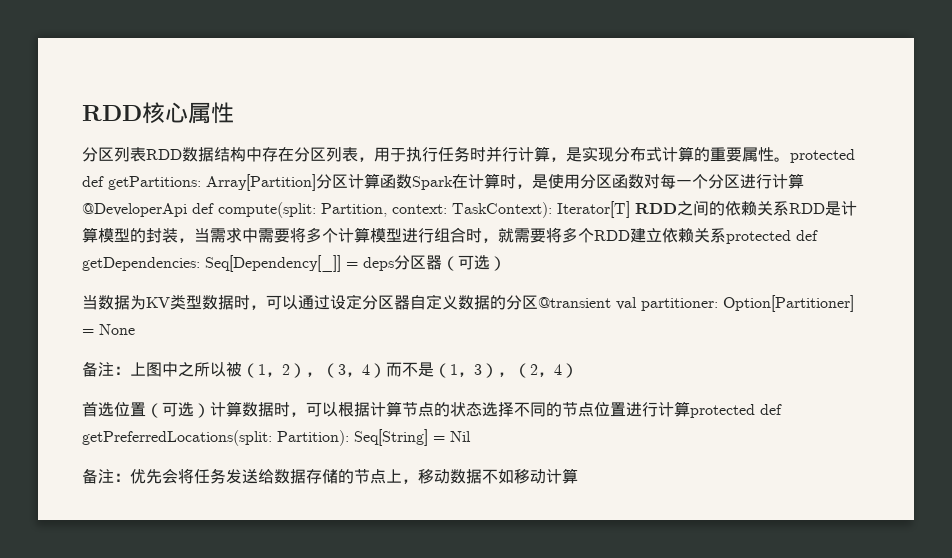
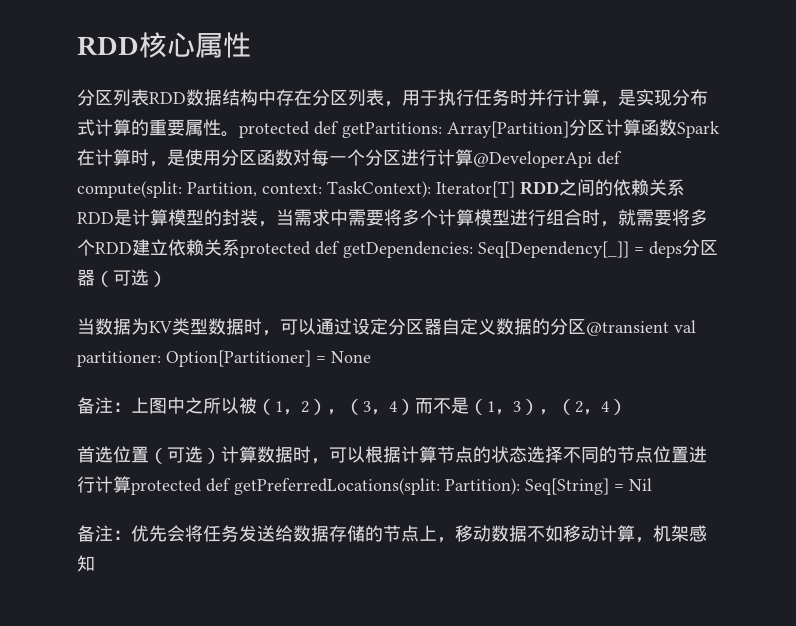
(578, 476) none -> [635,525,707,543] [77,555,95,572] ，机架感知

